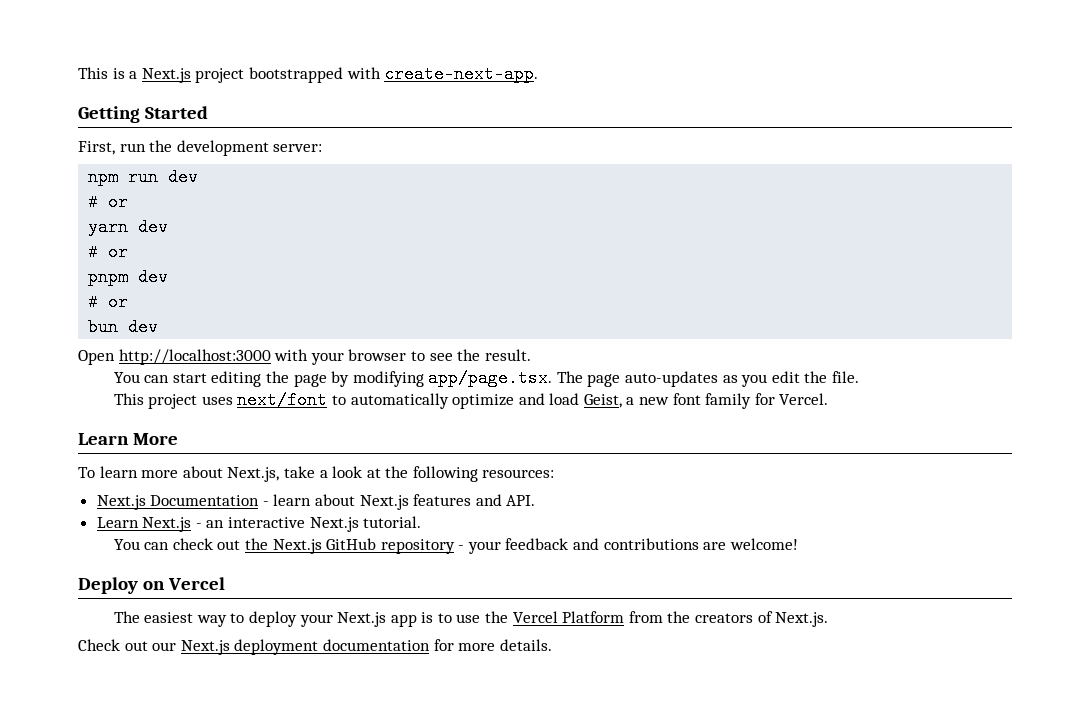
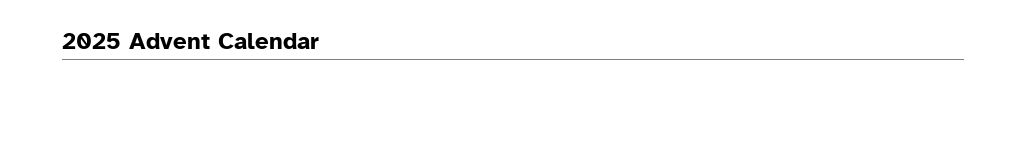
[78,65,539,83] [78,106,208,123] [78,140,323,156] [88,168,199,186] [88,193,129,211] [88,218,169,236] [88,243,129,261] [88,268,169,286] [88,293,129,311] [88,318,159,336] [78,349,531,365] [113,369,860,387] [113,391,829,409] [78,433,178,445] [78,466,555,482] [96,494,536,510] [96,516,422,532] [113,538,798,554] [78,577,225,594] [113,611,829,627] [78,639,552,655] This is a Next.js project bootstrapped with create-next-app. // Getting Started // First, run the development server: // npm run dev // # or // yarn dev // # or // pnpm dev // # or // bun dev // Open http://localhost:3000 with your browser to see the result. // You can start editing the page by modifying app/page.tsx. The page auto-updates as you edit the file. // This project uses next/font to automatically optimize and load Geist, a new font family for Vercel. // Learn More // To learn more about Next.js, take a look at the following resources: // Next.js Documentation - learn about Next.js features and API. // Learn Next.js - an interactive Next.js tutorial. // You can check out the Next.js GitHub repository - your feedback and contributions are welcome! // Deploy on Vercel // The easiest way to deploy your Next.js app is to use the Vercel Platform from the creators of Next.js. // Check out our Next.js deployment documentation for more details. -> [62,33,319,49] 2025 Advent Calendar

